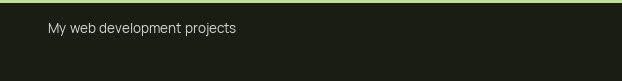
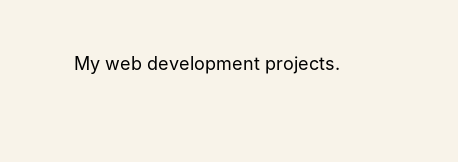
[184,23,236,36] projects -> [265,56,340,74] projects.

